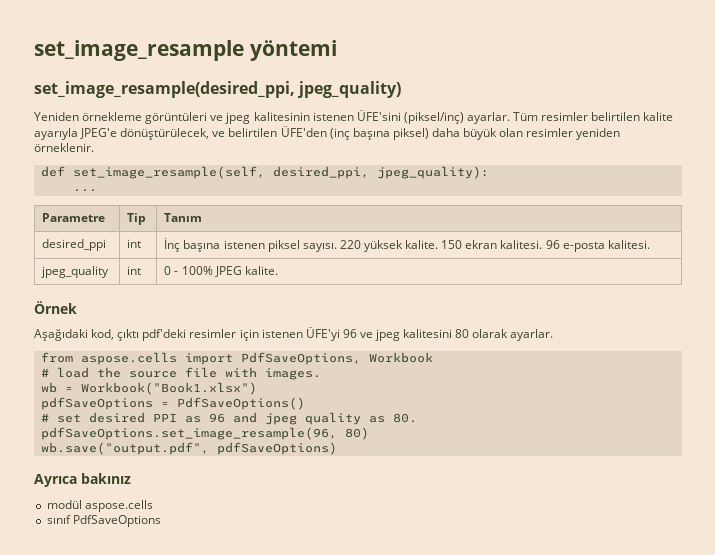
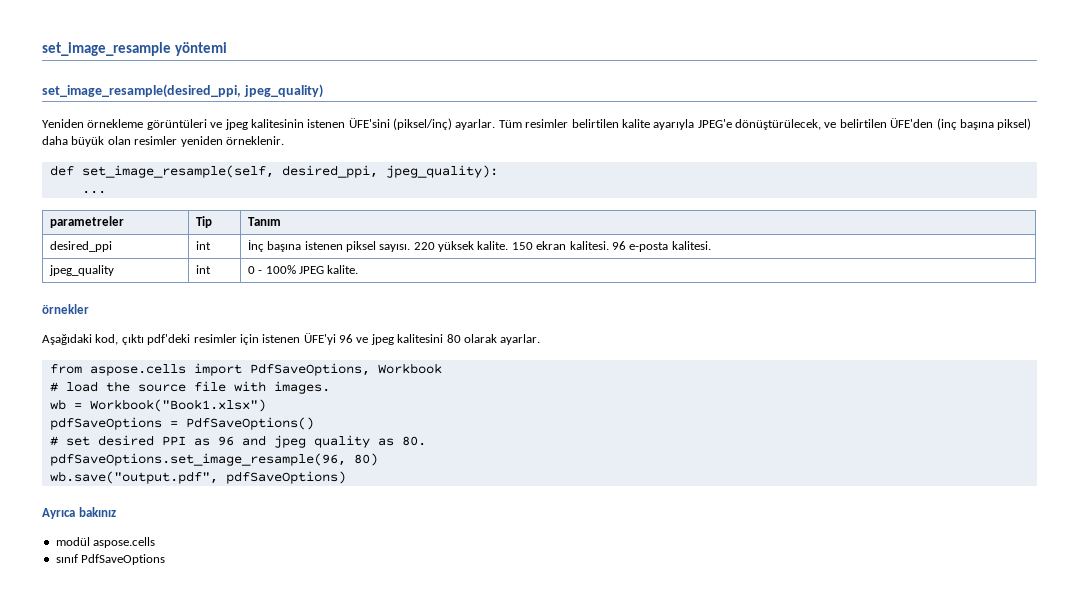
[42,213,106,222] Parametre -> [49,216,124,228] parametreler
[34,301,77,314] Örnek -> [42,304,89,314] örnekler

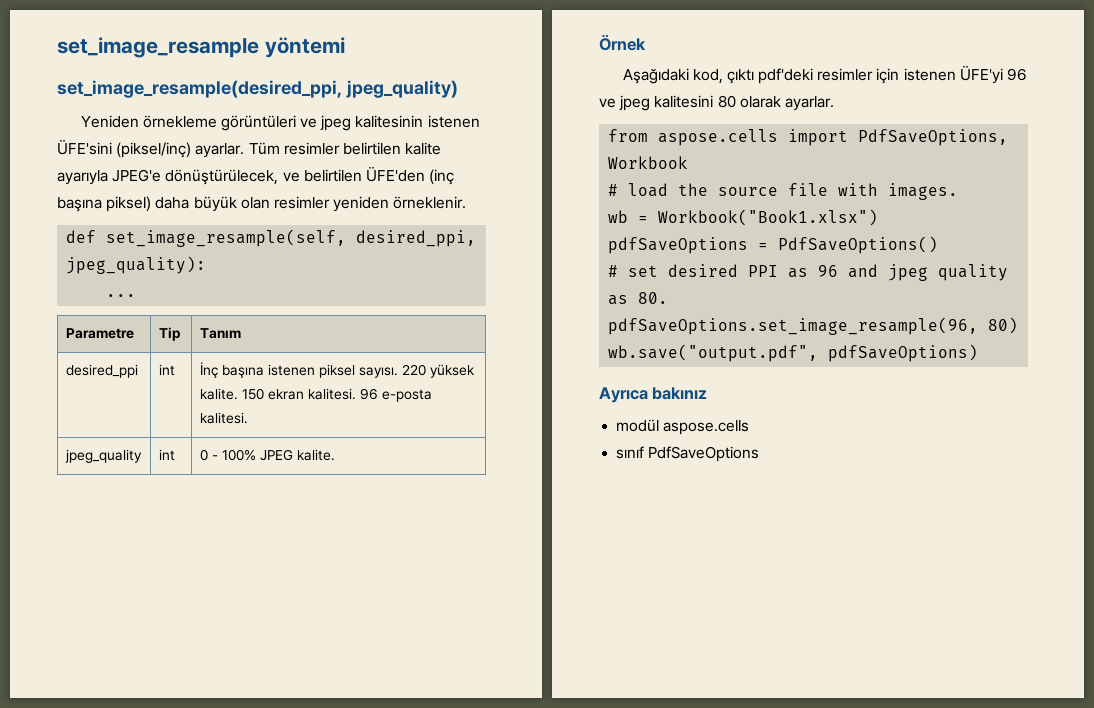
[49,216,124,228] parametreler -> [65,328,134,339] Parametre
[42,304,89,314] örnekler -> [599,34,646,51] Örnek

